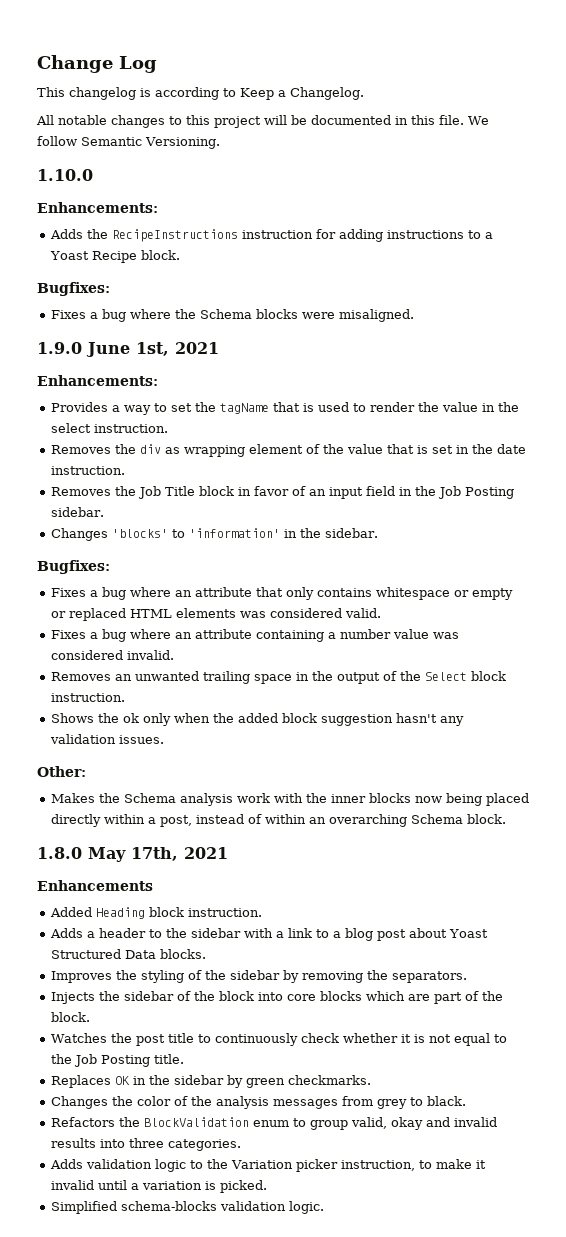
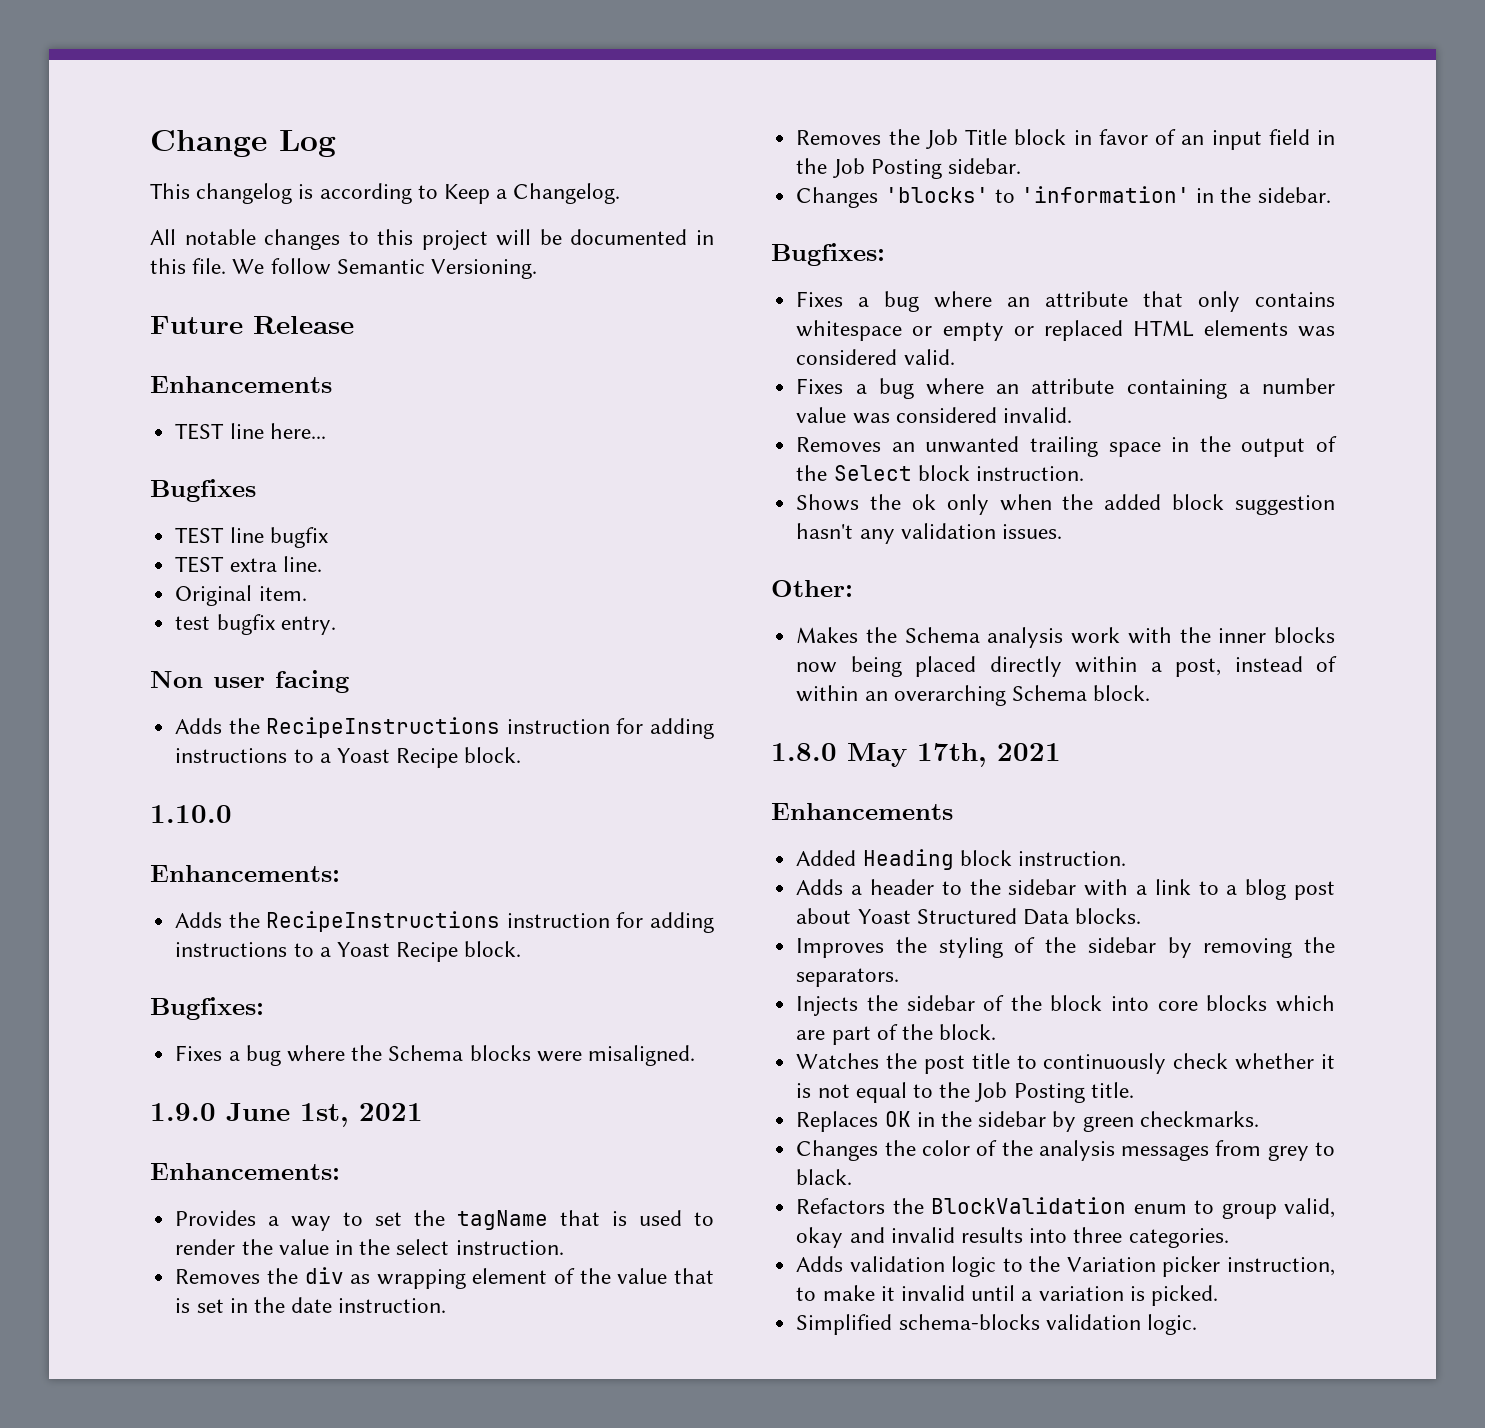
(220, 143) none -> [150,316,354,334] [150,376,332,393] [175,423,326,440] [150,479,256,502] [175,527,328,548] [175,556,322,573] [175,585,307,606] [175,614,336,635] [150,670,349,693] [175,717,714,739] [175,747,522,768] // Future Release // Enhancements // TEST line here... // Bugfixes // TEST line bugfix // TEST extra line. // Original item. // test bugfix entry. // Non user facing // Adds the RecipeInstructions instruction for adding instructions to a Yoast Recipe block.

